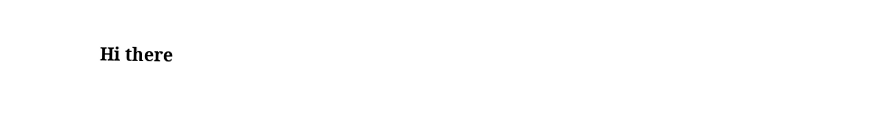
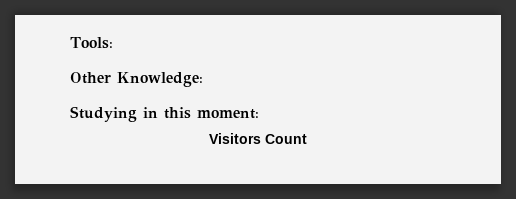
[99,46,174,62] Hi there -> [70,37,113,49] [70,72,203,87] [70,106,259,122] [209,133,307,144] Tools: // Other Knowledge: // Studying in this moment: // Visitors Count

